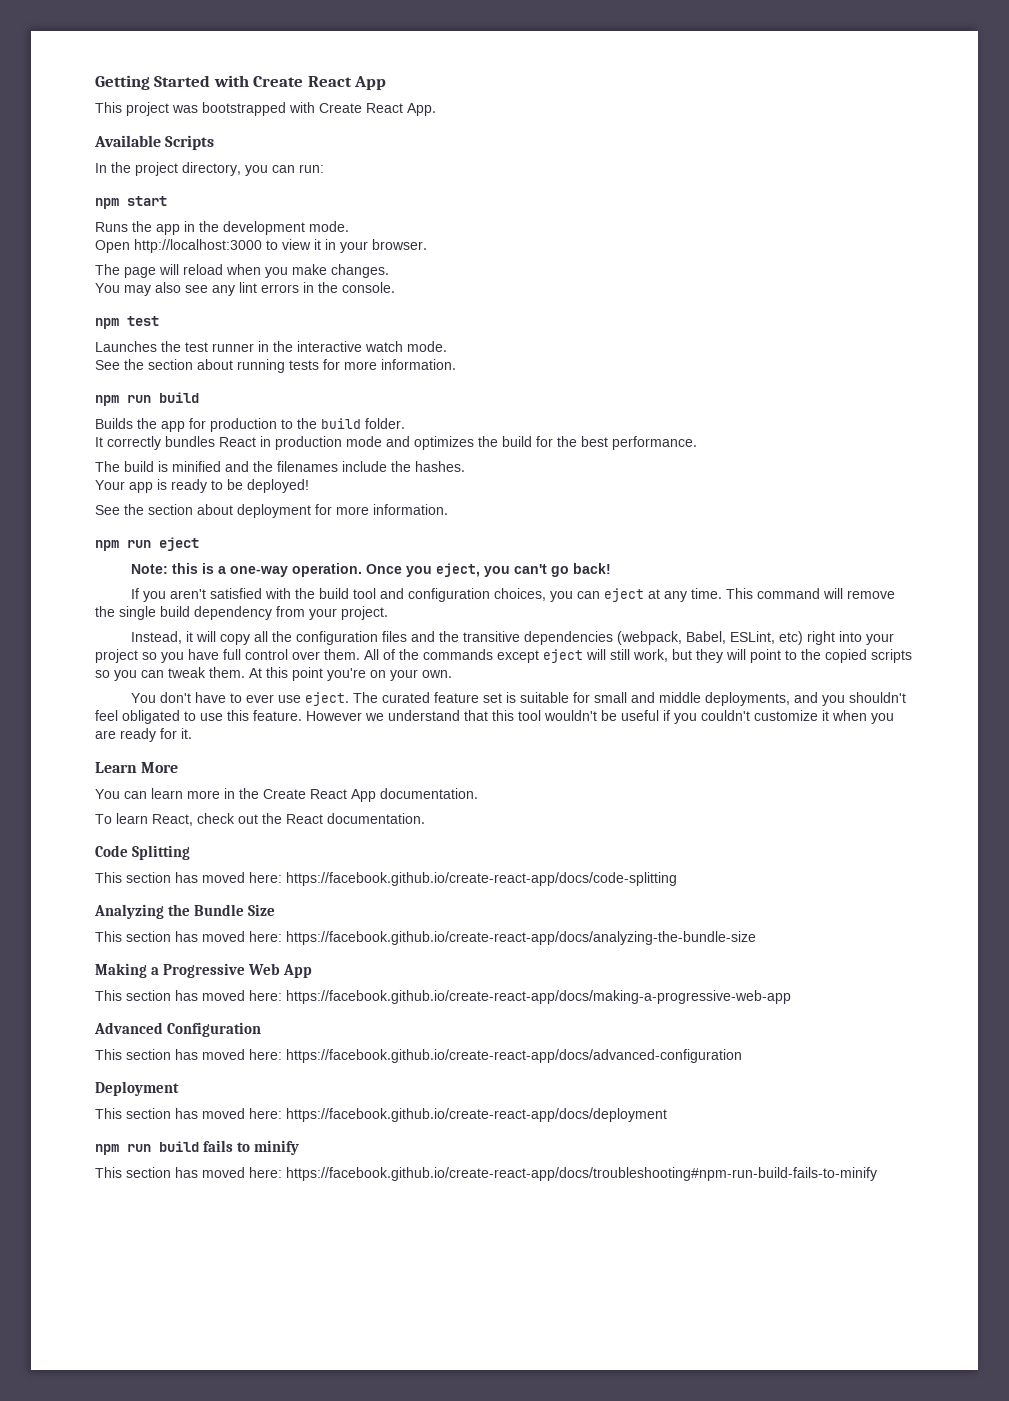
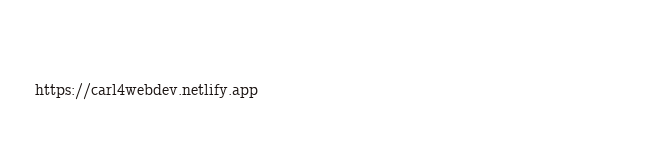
[95,75,387,90] [95,102,436,116] [94,135,215,150] [95,162,324,176] [95,196,167,209] [95,221,349,235] [95,239,427,253] [95,264,389,278] [95,282,395,296] [95,316,159,329] [95,341,447,352] [95,359,456,373] [95,392,199,406] [95,418,405,432] [95,436,697,450] [95,461,465,472] [95,479,309,493] [95,504,448,518] [95,537,199,551] [130,563,611,577] [130,588,895,602] [95,606,388,620] [130,631,894,645] [95,649,912,663] [95,667,452,681] [130,692,906,706] [95,710,894,724] [95,728,192,742] [95,762,179,773] [95,788,478,802] [95,813,425,826] [95,845,191,860] [95,872,677,886] [94,904,276,919] [95,931,756,945] [95,963,313,978] [95,990,791,1004] [94,1022,262,1037] [95,1049,742,1063] [95,1081,179,1096] [95,1108,667,1122] [95,1140,300,1155] [95,1167,877,1181] Getting Started with Create React App // This project was bootstrapped with Create React App. // Available Scripts // In the project directory, you can run: // npm start // Runs the app in the development mode. // Open http://localhost:3000 to view it in your browser. // The page will reload when you make changes. // You may also see any lint errors in the console. // npm test // Launches the test runner in the interactive watch mode. // See the section about running tests for more information. // npm run build // Builds the app for production to the build folder. // It correctly bundles React in production mode and optimizes the build for the best performance. // The build is minified and the filenames include the hashes. // Your app is ready to be deployed! // See the section about deployment for more information. // npm run eject // Note: this is a one-way operation. Once you eject, you can't go back! // If you aren't satisfied with the build tool and configuration choices, you can eject at any time. This command will remove the single build dependency from your project. // Instead, it will copy all the configuration files and the transitive dependencies (webpack, Babel, ESLint, etc) right into your project so you have full control over them. All of the commands except eject will still work, but they will point to the copied scripts so you can tweak them. At this point you're on your own. // You don't have to ever use eject. The curated feature set is suitable for small and middle deployments, and you shouldn't feel obligated to use this feature. However we understand that this tool wouldn't be useful if you couldn't customize it when you are ready for it. // Learn More // You can learn more in the Create React App documentation. // To learn React, check out the React documentation. // Code Splitting // This section has moved here: https://facebook.github.io/create-react-app/docs/code-splitting // Analyzing the Bundle Size // This section has moved here: https://facebook.github.io/create-react-app/docs/analyzing-the-bundle-size // Making a Progressive Web App // This section has moved here: https://facebook.github.io/create-react-app/docs/making-a-progressive-web-app // Advanced Configuration // This section has moved here: https://facebook.github.io/create-react-app/docs/advanced-configuration // Deployment // This section has moved here: https://facebook.github.io/create-react-app/docs/deployment // npm run build fails to minify // This section has moved here: https://facebook.github.io/create-react-app/docs/troubleshooting#npm-run-build-fails-to-minify -> [35,83,258,100] https://carl4webdev.netlify.app

